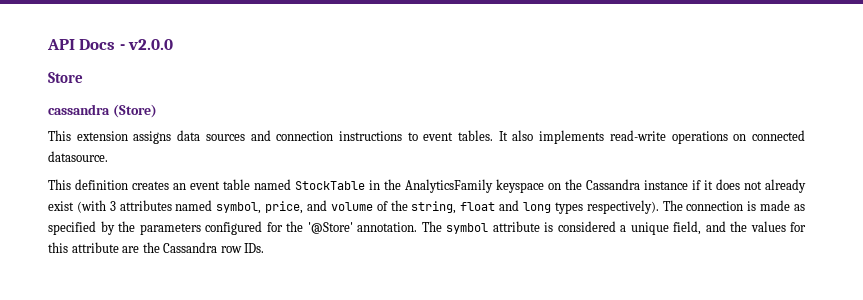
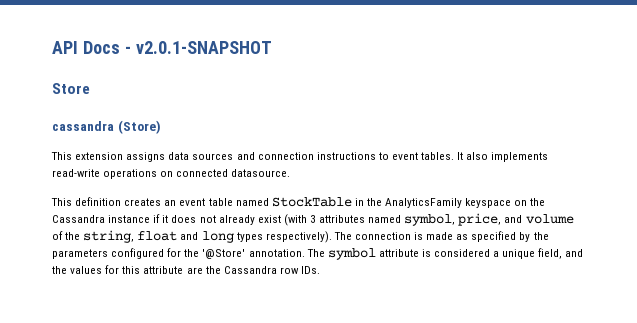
[128,39,174,50] v2.0.0 -> [135,41,272,54] v2.0.1-SNAPSHOT

